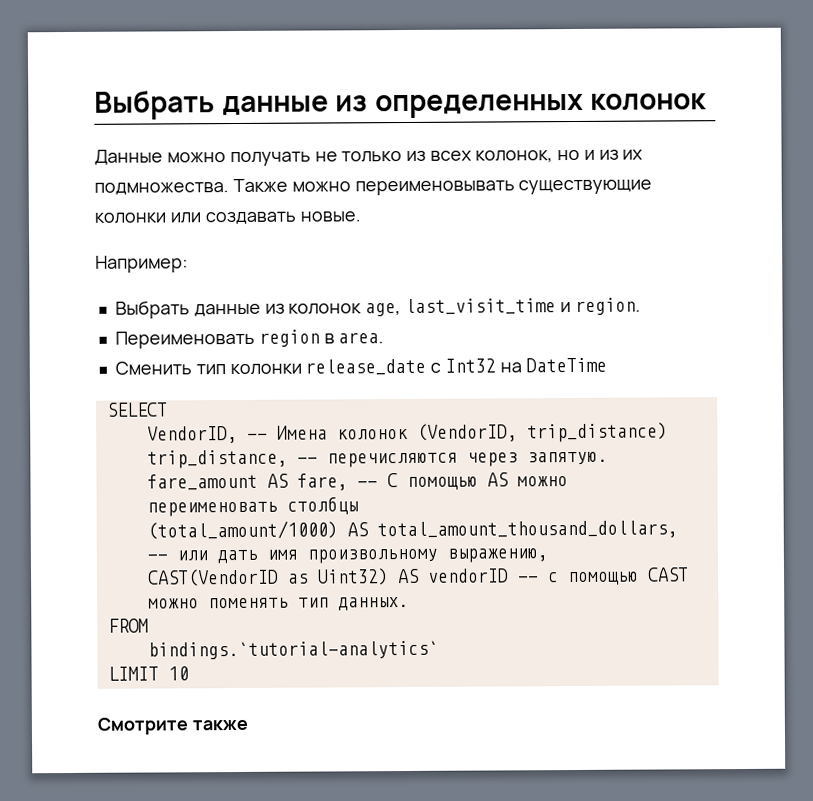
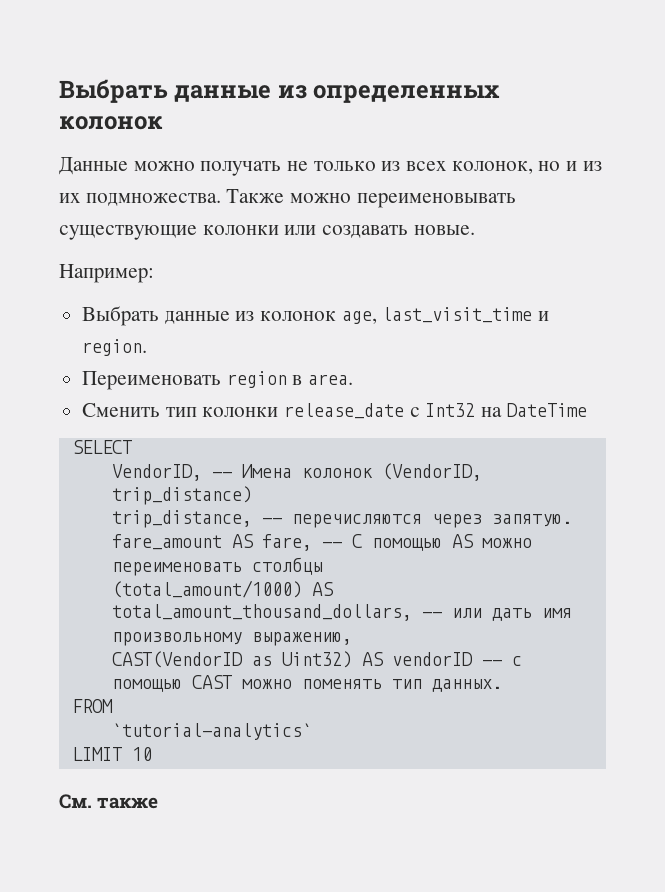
[147,640,439,660] bindings.`tutorial-analytics` -> [111,723,312,740] `tutorial-analytics`
[97,717,188,735] Смотрите -> [59,794,92,809] См.

